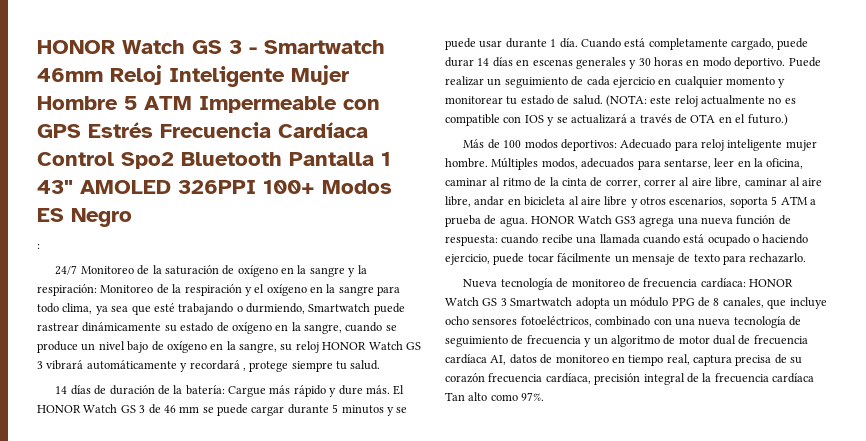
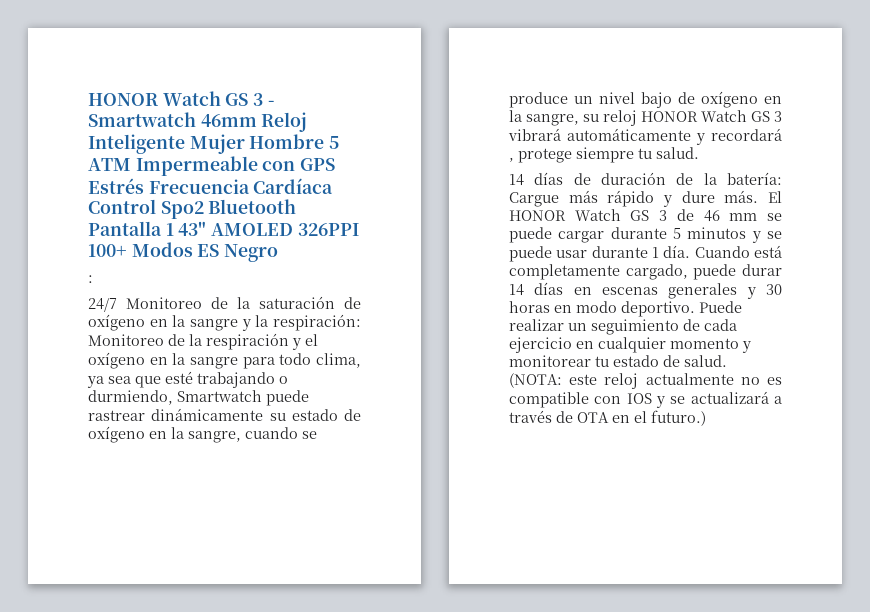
[463,139,817,151] [445,157,804,170] [445,177,823,188] [445,196,816,208] [445,215,791,227] [445,234,809,246] [445,253,807,265] [463,278,794,290] [445,297,827,309] [445,316,801,328] [445,335,808,347] [445,354,803,366] [445,373,814,385] [445,392,545,401] // Más de 100 modos deportivos: Adecuado para reloj inteligente mujer hombre. Múltiples modos, adecuados para sentarse, leer en la oficina, caminar al ritmo de la cinta de correr, correr al aire libre, caminar al aire libre, andar en bicicleta al aire libre y otros escenarios, soporta 5 ATM a prueba de agua. HONOR Watch GS3 agrega una nueva función de respuesta: cuando recibe una llamada cuando está ocupado o haciendo ejercicio, puede tocar fácilmente un mensaje de texto para rechazarlo. // Nueva tecnología de monitoreo de frecuencia cardíaca: HONOR Watch GS 3 Smartwatch adopta un módulo PPG de 8 canales, que incluye ocho sensores fotoeléctricos, combinado con una nueva tecnología de seguimiento de frecuencia y un algoritmo de motor dual de frecuencia cardíaca AI, datos de monitoreo en tiempo real, captura precisa de su corazón frecuencia cardíaca, precisión integral de la frecuencia cardíaca Tan alto como 97%. -> (706, 418) none

